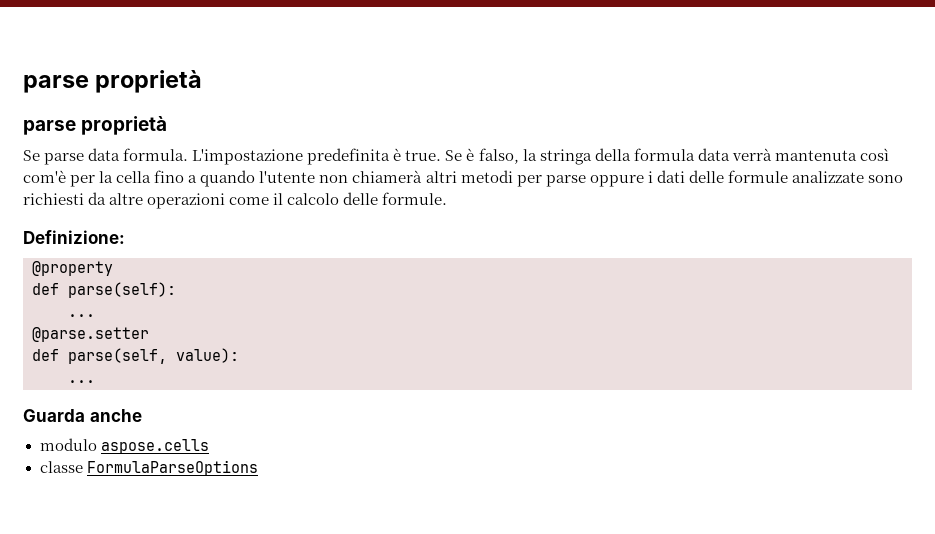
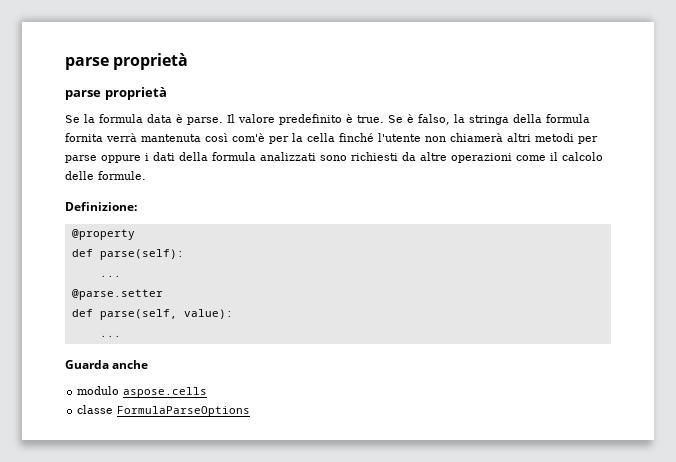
[44,148,391,165] parse data formula. L'impostazione predefinita -> [84,114,342,125] la formula data è parse. Il valore predefinito
[697,148,730,161] data -> [65,133,103,142] fornita
[154,170,256,187] fino a quando -> [339,133,374,142] finché
[688,170,864,183] delle formule analizzate -> [179,152,316,161] della formula analizzati

